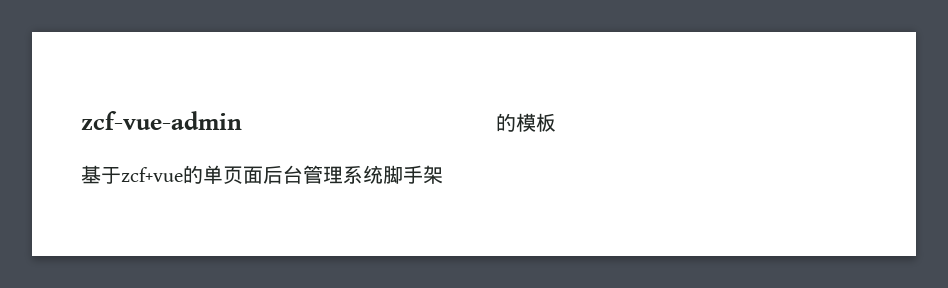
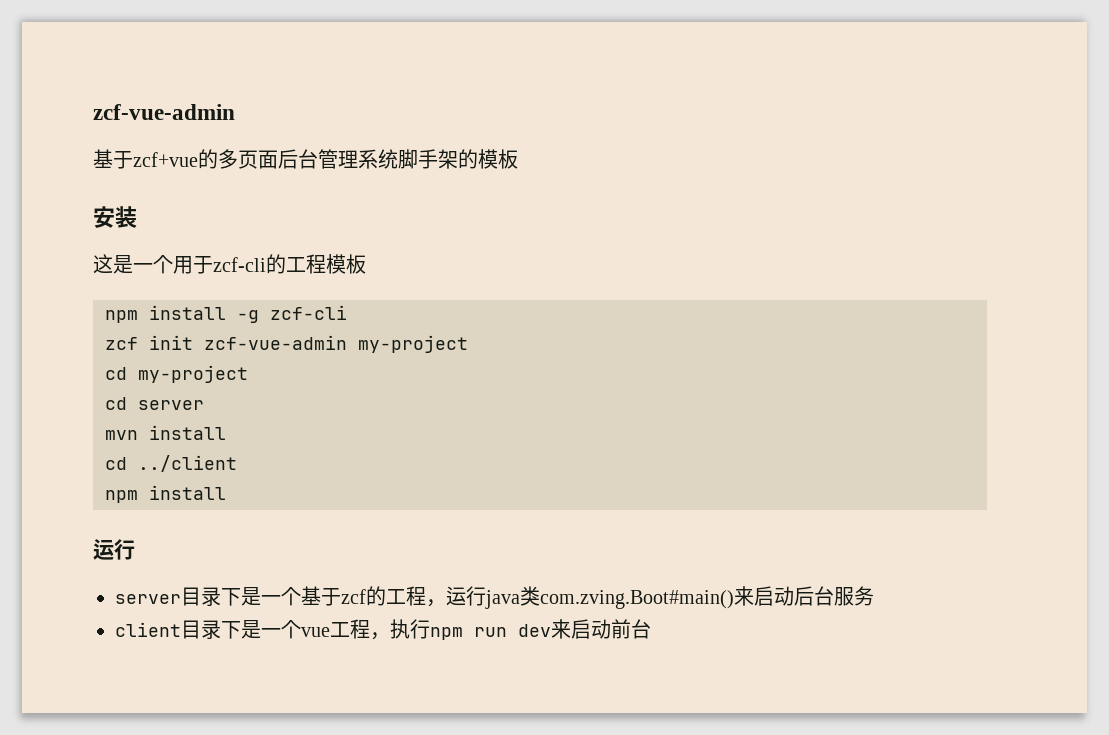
[203,165,223,184] 单 -> [218,149,238,169] 多
(556, 122) none -> [93,206,137,228] [93,254,366,274] [105,305,347,323] [105,335,468,353] [105,365,248,383] [105,397,204,410] [105,425,226,440] [105,455,237,472] [105,485,226,503] [93,539,135,560] [115,586,874,609] [115,619,651,640] // 安装 // 这是一个用于zcf-cli的工程模板 // npm install -g zcf-cli // zcf init zcf-vue-admin my-project // cd my-project // cd server // mvn install // cd ../client // npm install // 运行 // server目录下是一个基于zcf的工程，运行java类com.zving.Boot#main()来启动后台服务 // client目录下是一个vue工程，执行npm run dev来启动前台

